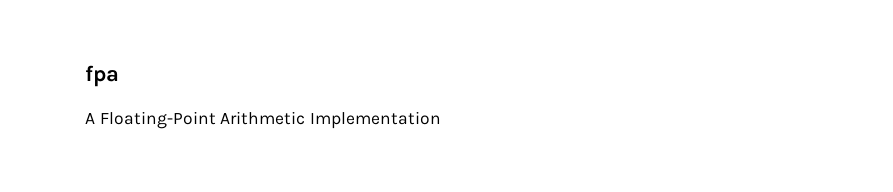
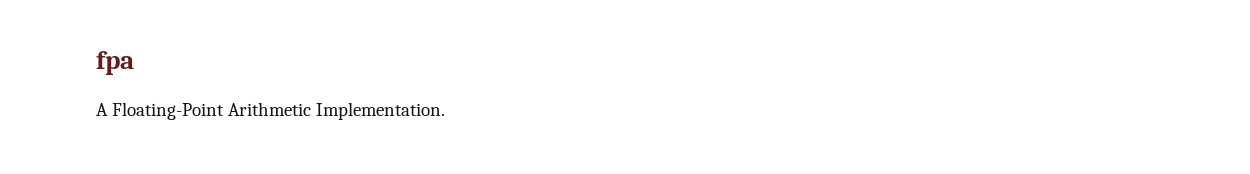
[310,111,442,129] Implementation -> [316,102,446,120] Implementation.

